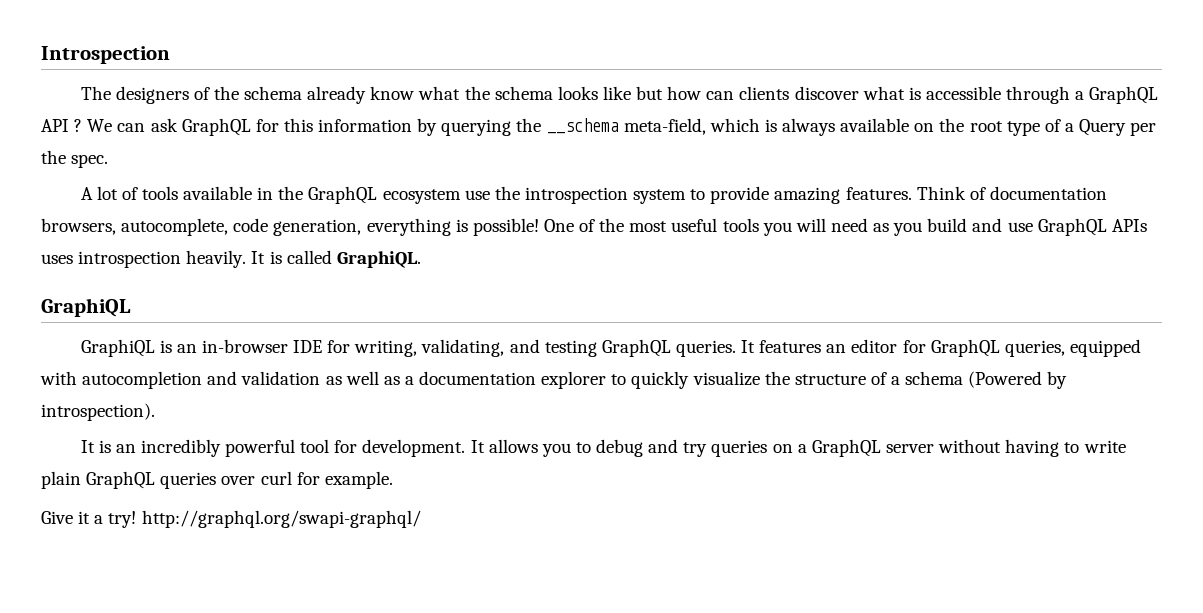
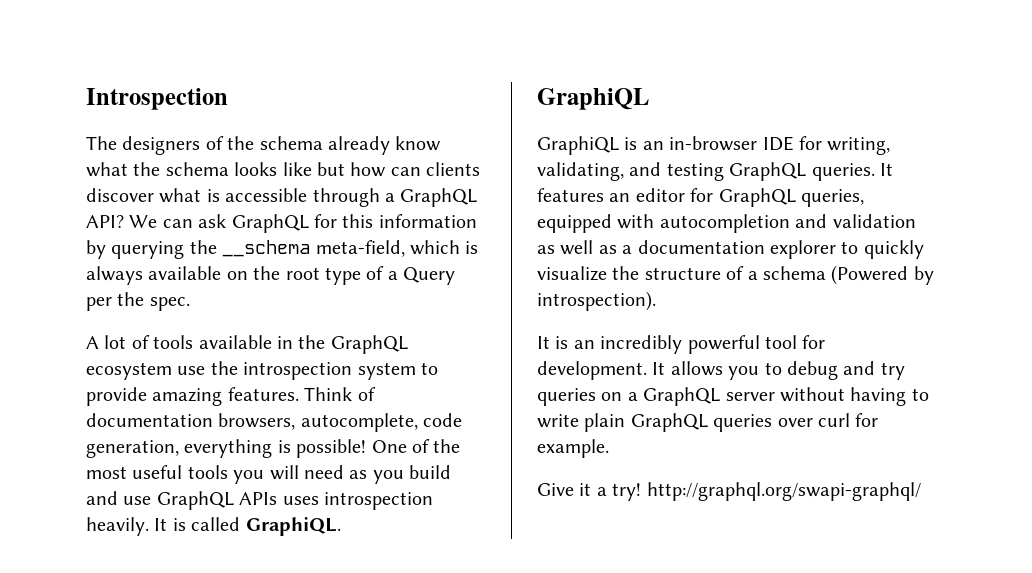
[41,119,83,132] API ? -> [86,215,124,228] API?

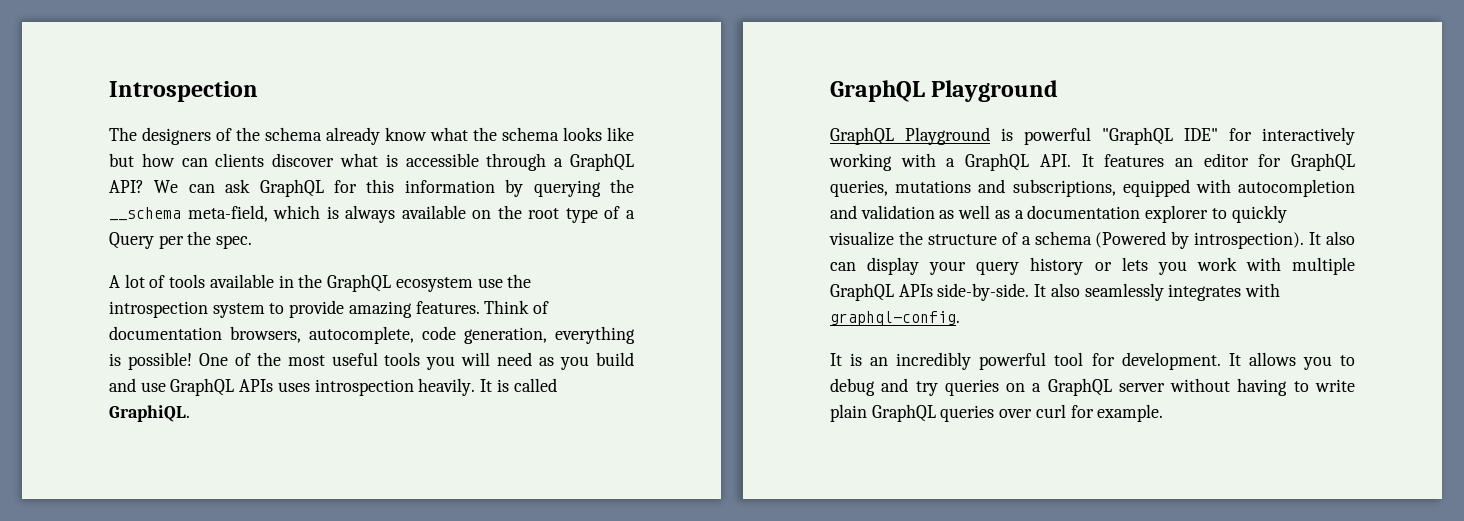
[537,88,649,110] [537,136,891,155] [537,162,875,181] GraphiQL // GraphiQL is an in-browser IDE for writing, validating, and testing GraphQL queries. -> [830,80,1059,102] [830,127,1355,145] [829,153,1071,171] GraphQL Playground // GraphQL Playground is powerful "GraphQL IDE" for interactively working with a GraphQL API.
(864, 198) none -> [895,179,1116,197] mutations and subscriptions,
(656, 301) none -> [1309,231,1355,245] [830,257,1355,275] [830,283,1281,301] [830,311,960,326] It also can display your query history or lets you work with multiple GraphQL APIs side-by-side. It also seamlessly integrates with graphql-config.
[537,482,921,501] // Give it a try! http://graphql.org/swapi-graphql/ -> (1164, 413) none

